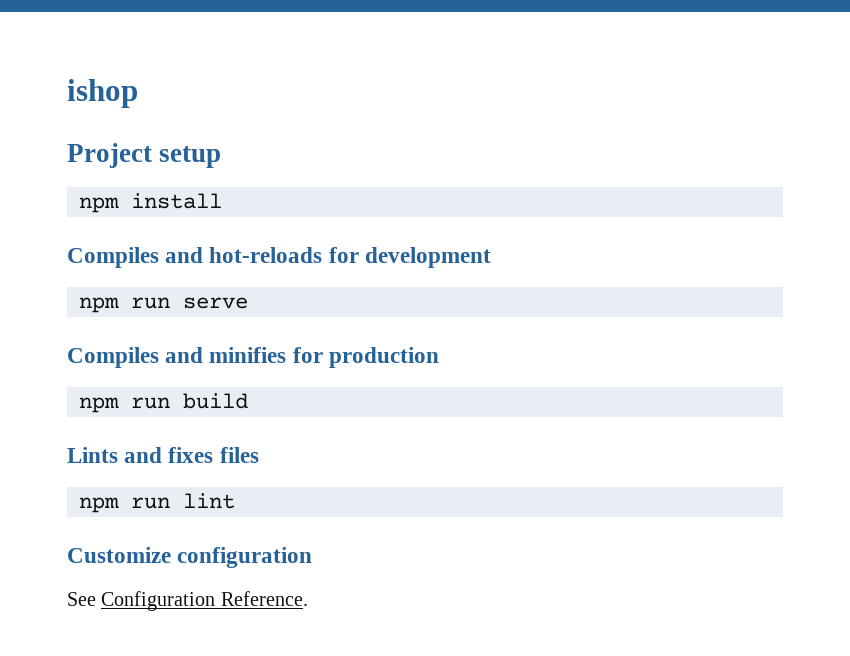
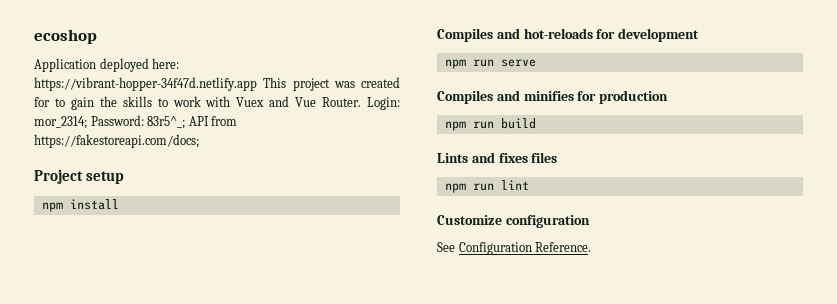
[67,79,138,108] ishop -> [34,29,97,44] [34,58,180,72] [34,77,400,91] [34,96,400,110] [34,115,238,129] [34,134,199,148] ecoshop // Application deployed here: https://vibrant-hopper-34f47d.netlify.app This project was created for to gain the skills to work with Vuex and Vue Router. Login: mor_2314; Password: 83r5^_; API from https://fakestoreapi.com/docs;

